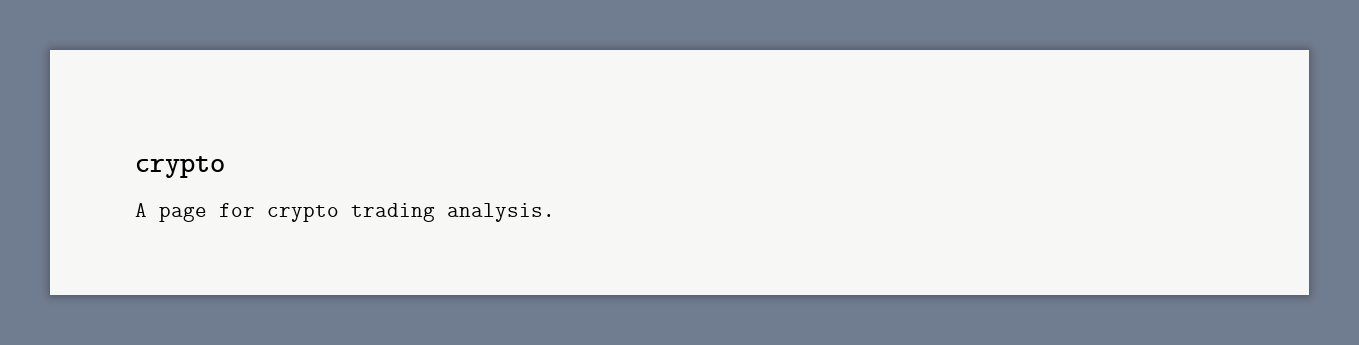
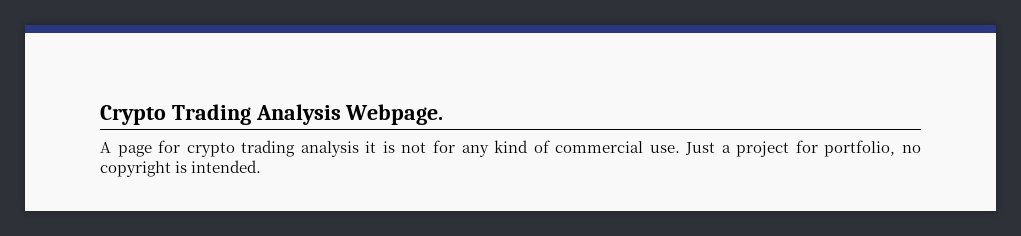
[135,156,225,178] crypto -> [100,104,444,125] Crypto Trading Analysis Webpage.
[447,203,555,222] analysis. -> [300,140,921,157] [100,160,262,177] analysis it is not for any kind of commercial use. Just a project for portfolio, no copyright is intended.

